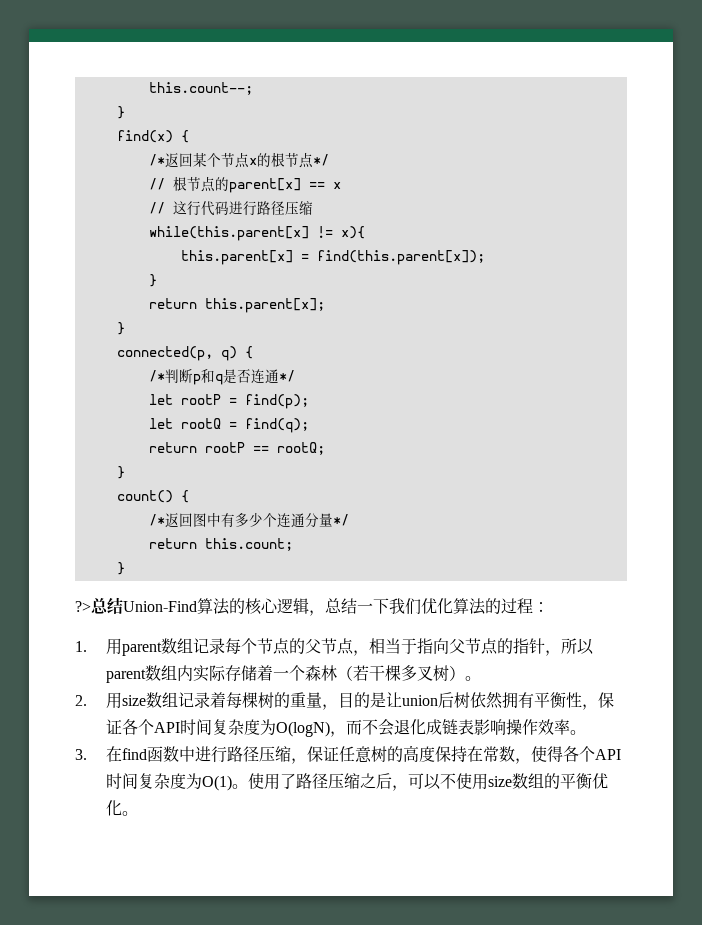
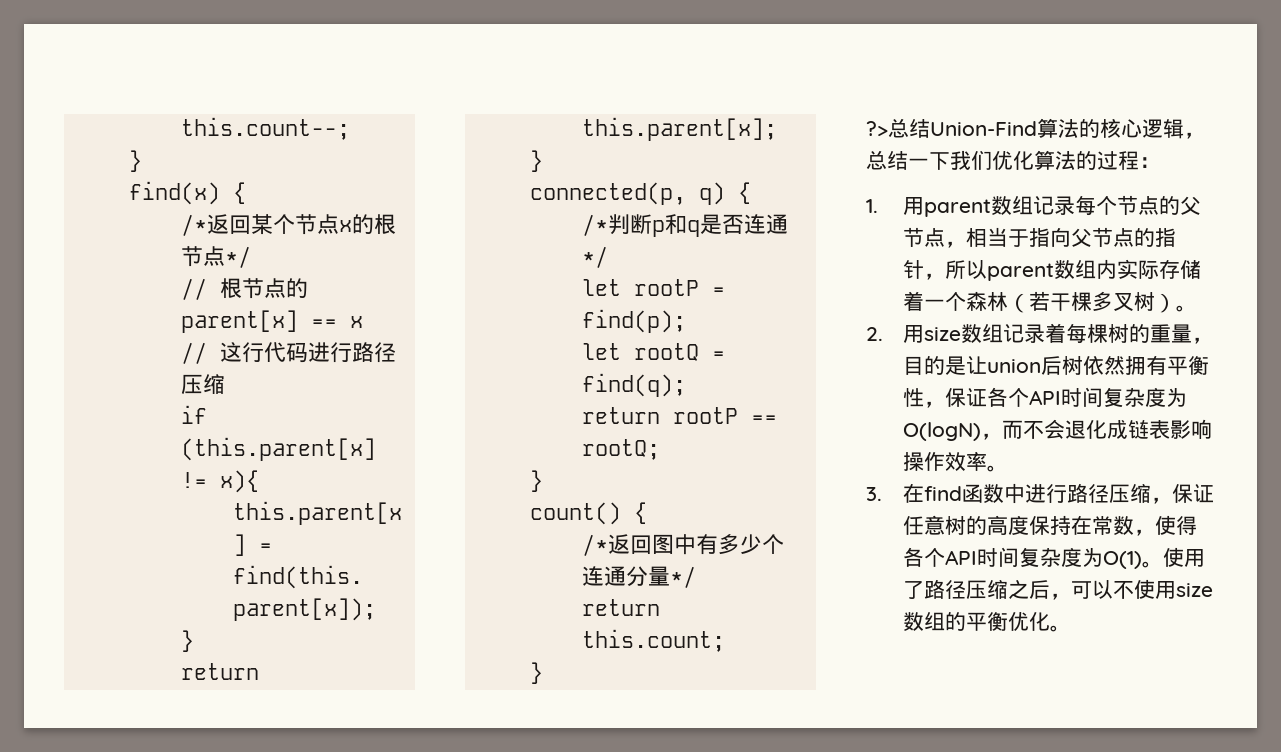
[148,226,309,241] while(this.parent[x] -> [180,405,207,424] [180,437,376,461] if (this.parent[x]

